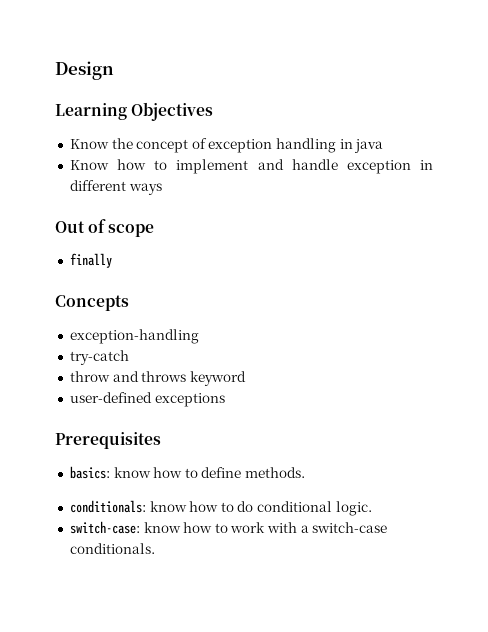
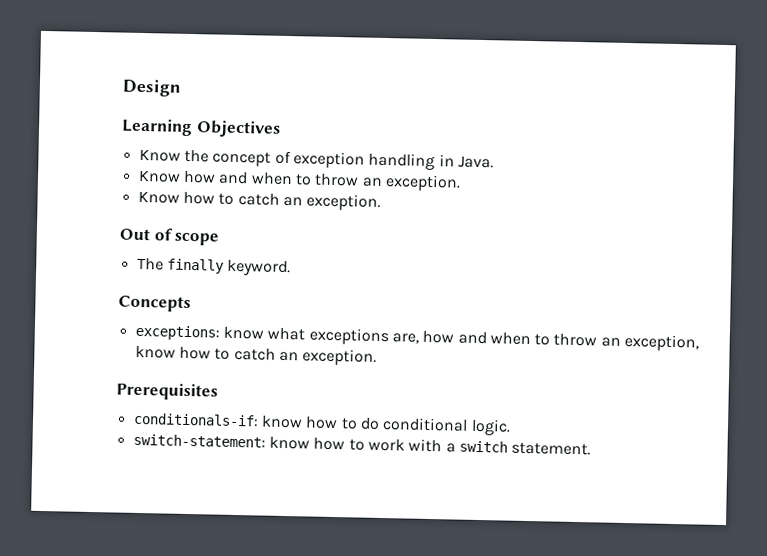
[354,139,384,153] [69,159,433,174] [69,180,162,195] java // Know how to implement and handle exception in different ways -> [457,155,494,169] [137,169,461,192] [137,190,382,211] Java. // Know how and when to throw an exception. // Know how to catch an exception.
(155, 230) none -> [136,257,164,271] The
(112, 260) none -> [227,259,292,277] keyword.
[69,329,199,344] [69,350,129,365] [69,371,246,386] [69,392,225,407] [55,432,161,449] [69,466,306,479] [69,500,146,513] exception-handling // try-catch // throw and throws keyword // user-defined exceptions // Prerequisites // basics: know how to define methods. // conditionals: -> [134,324,700,352] [134,345,378,366] [116,382,218,401] [132,412,259,427] exceptions: know what exceptions are, how and when to throw an exception, know how to catch an exception. // Prerequisites // conditionals-if:
[69,521,140,534] switch-case: -> [132,433,266,448] switch-statement:
[312,522,388,533] [69,543,155,554] switch-case conditionals. -> [458,440,592,456] switch statement.

